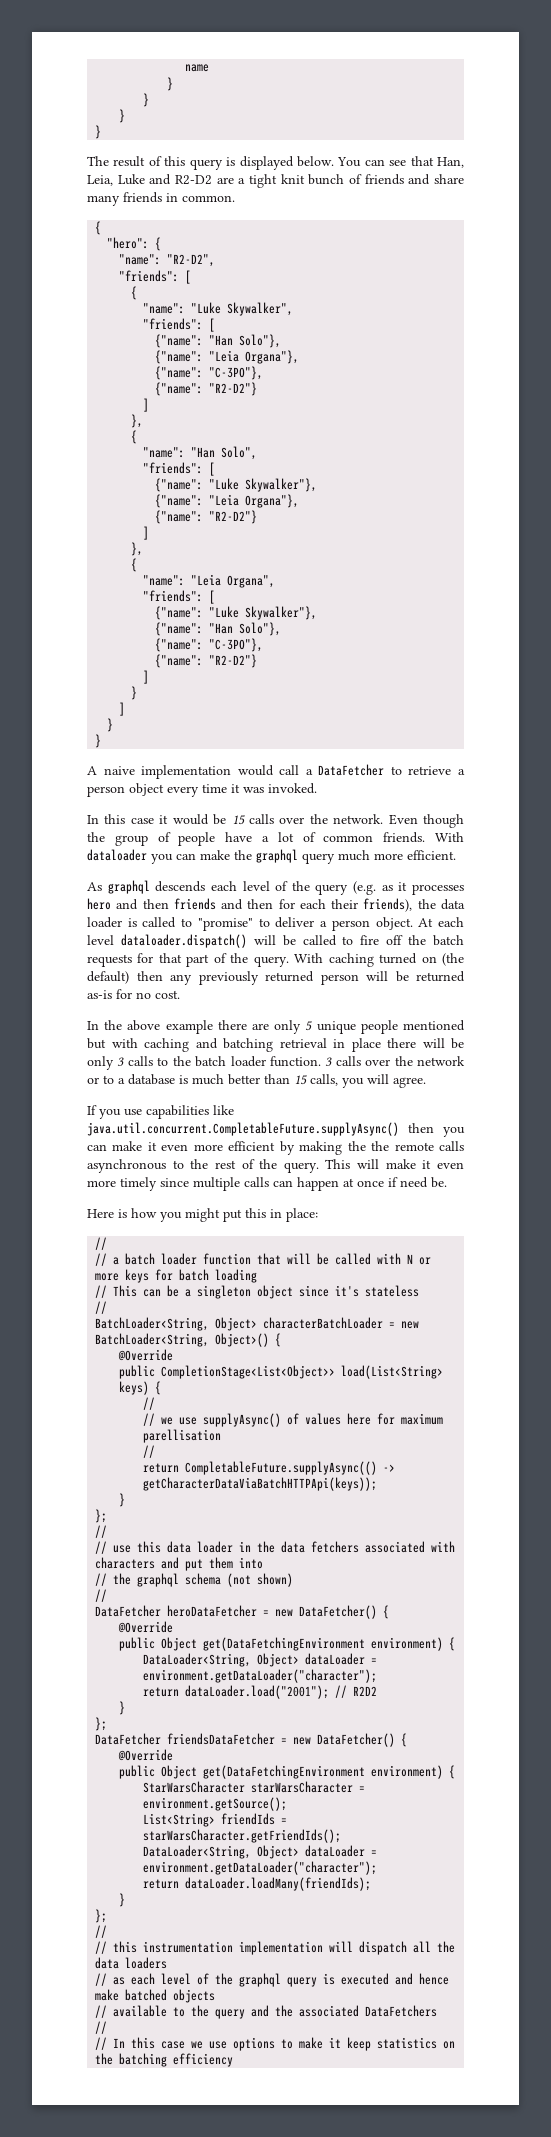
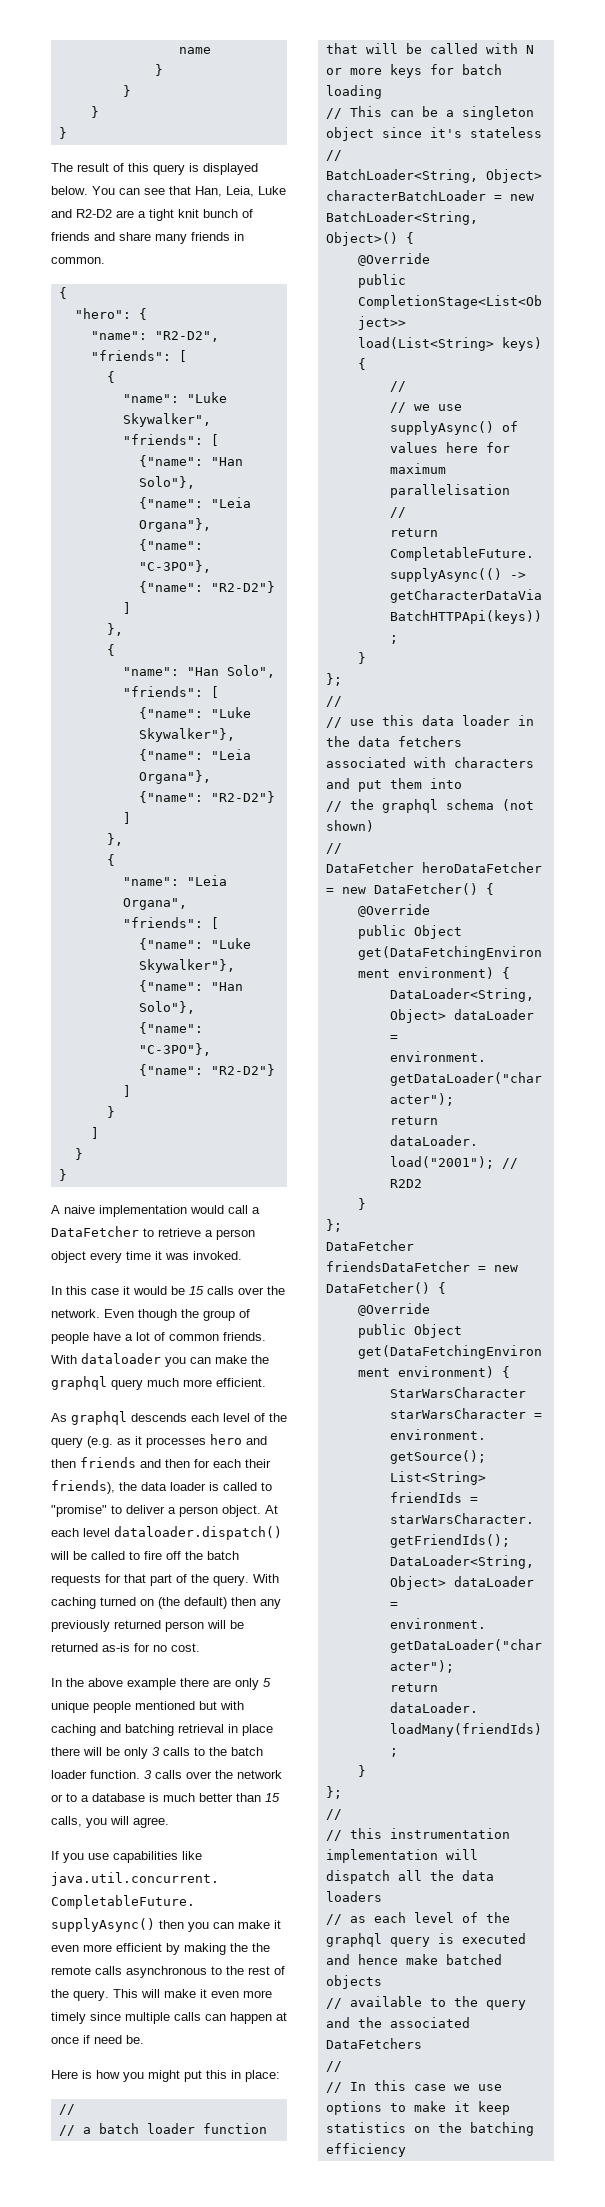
[143,1429,222,1443] parellisation -> [389,484,510,498] parallelisation

